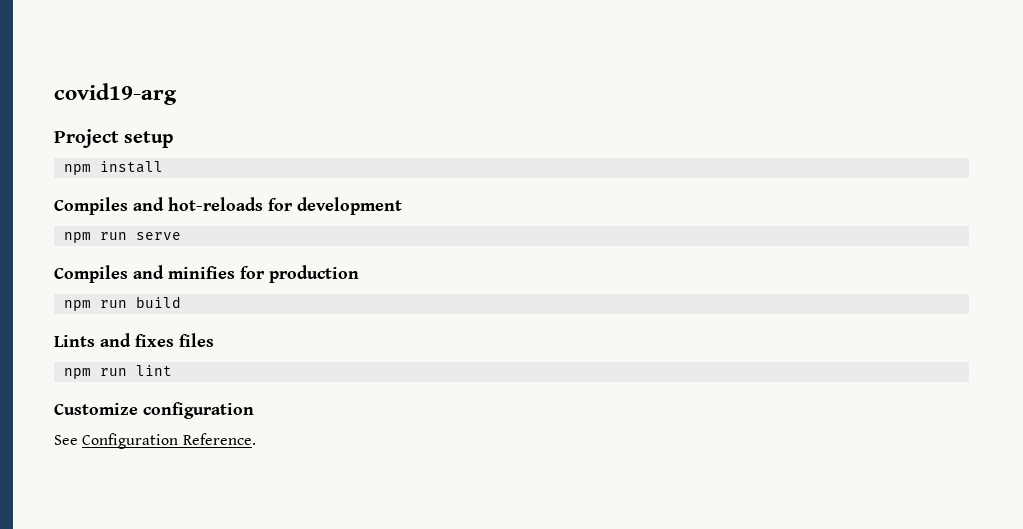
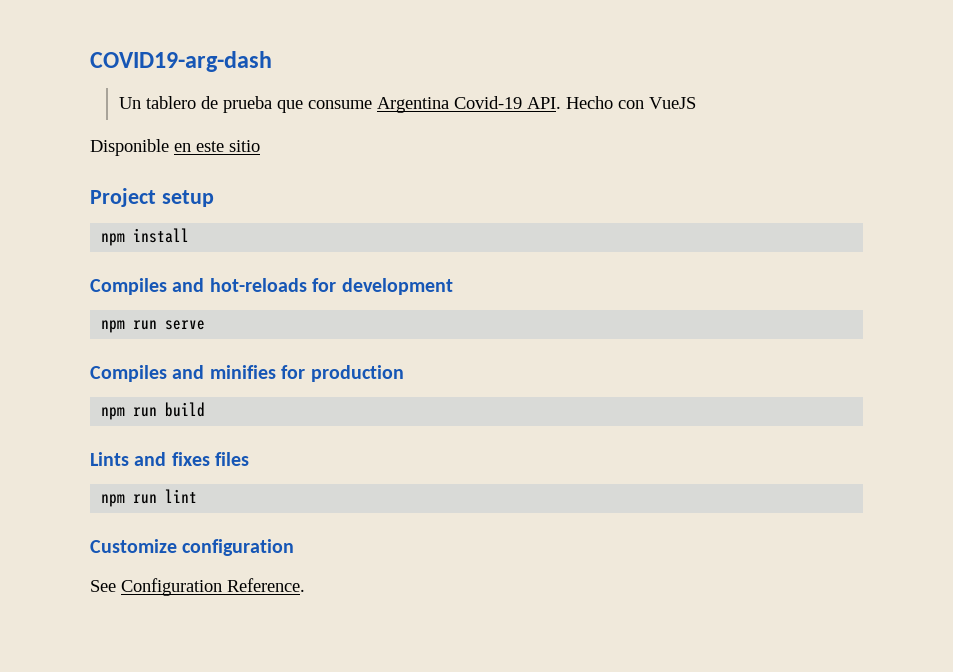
[54,83,177,105] covid19-arg -> [90,51,272,72] [118,96,696,113] [90,139,260,156] COVID19-arg-dash // Un tablero de prueba que consume Argentina Covid-19 API. Hecho con VueJS // Disponible en este sitio

